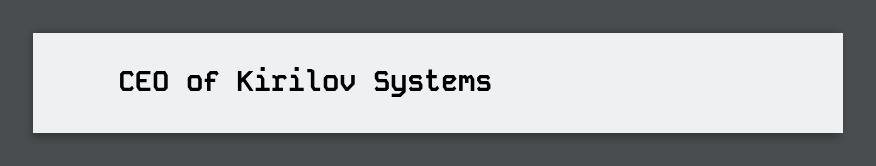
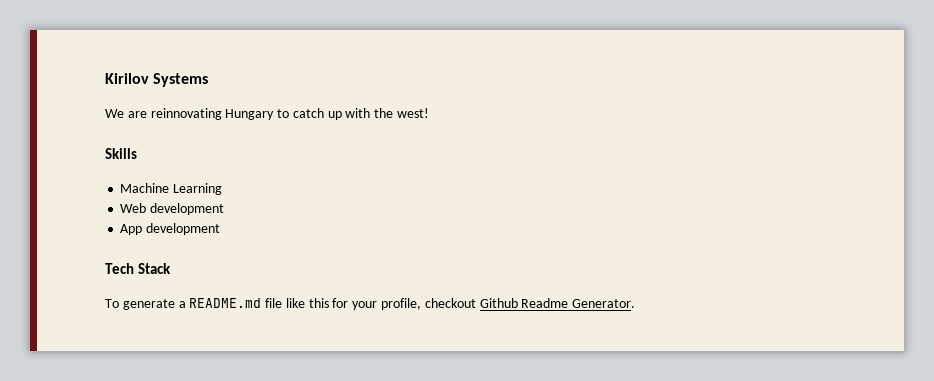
[118,71,220,91] CEO of -> (105, 78) none
(492, 83) none -> [105,108,430,120] [105,148,137,159] [120,183,223,195] [120,203,225,215] [120,223,221,235] [105,263,171,274] [105,298,636,310] // We are reinnovating Hungary to catch up with the west! // Skills // Machine Learning // Web development // App development // Tech Stack // To generate a README.md file like this for your profile, checkout Github Readme Generator.

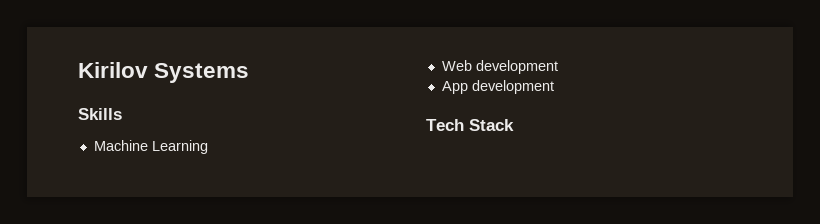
[105,108,430,120] // We are reinnovating Hungary to catch up with the west! -> (250, 73) none
[105,298,636,310] // To generate a README.md file like this for your profile, checkout Github Readme Generator. -> (514, 125) none

